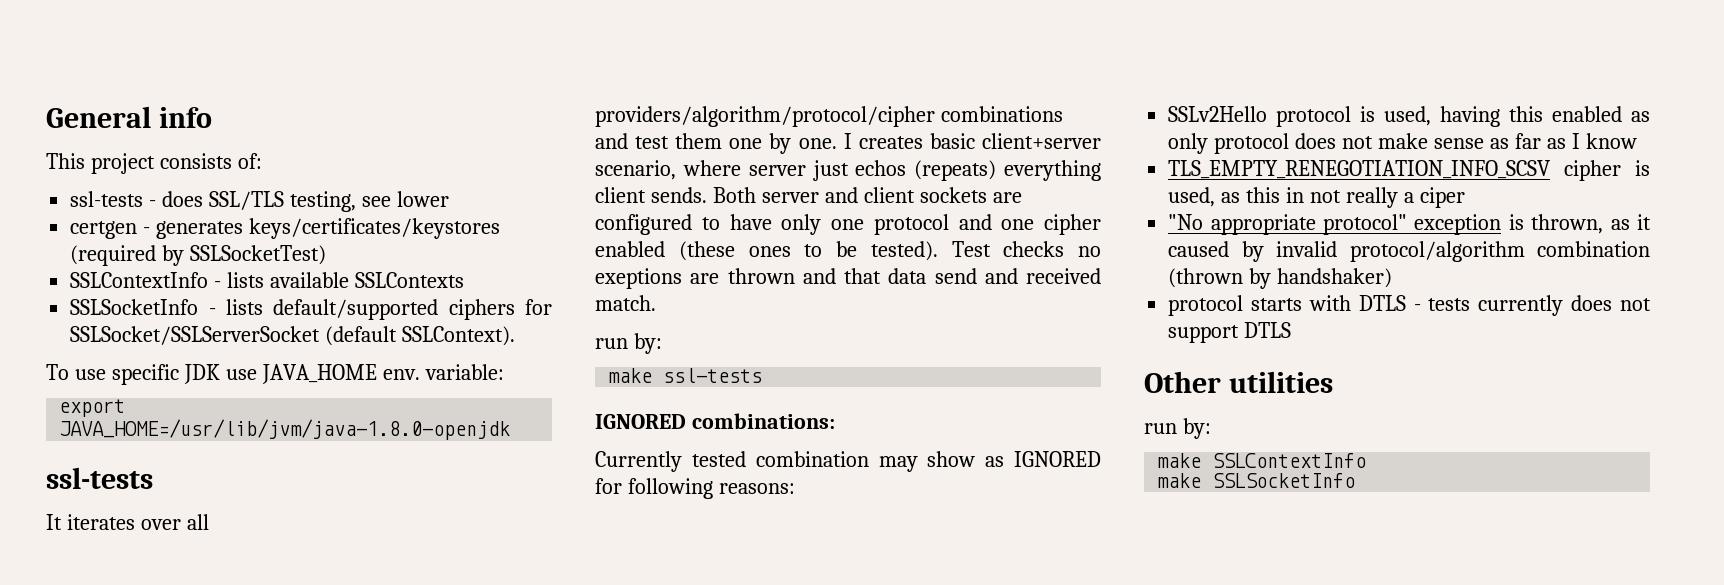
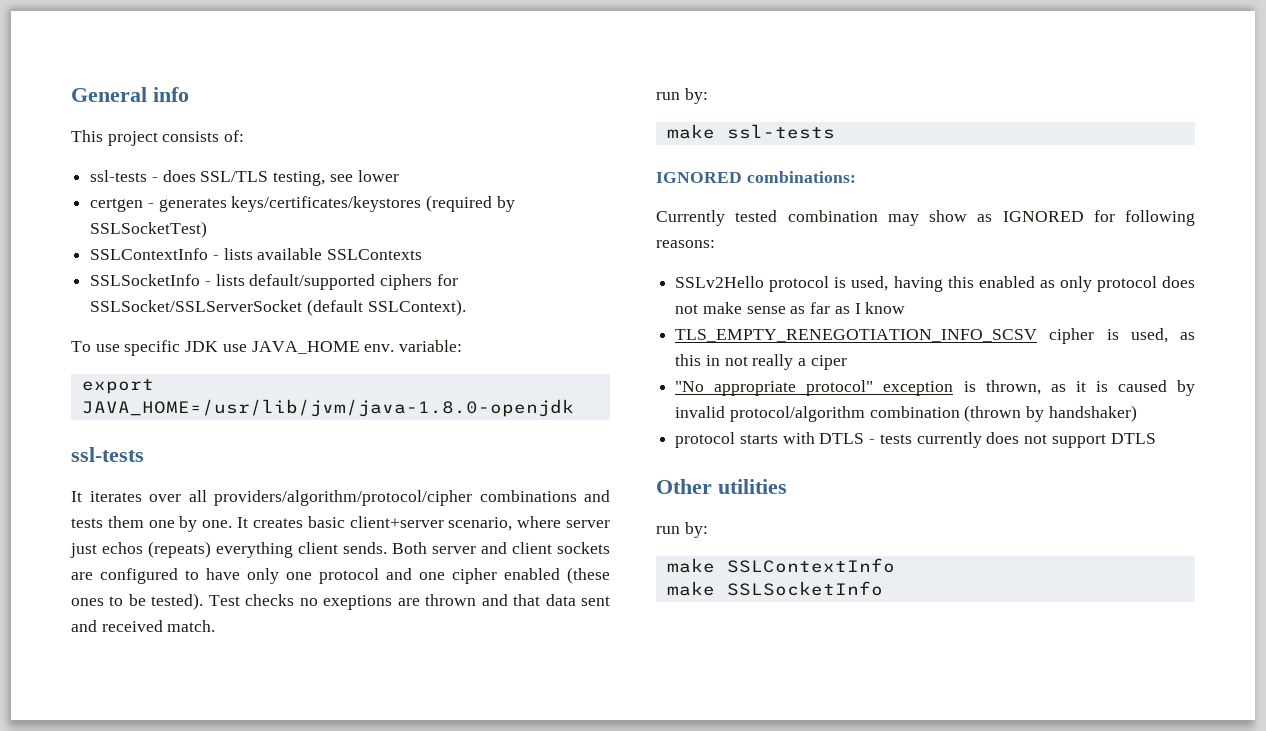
[635,136,670,149] test -> [71,518,103,528] tests
[843,133,852,149] I -> [237,517,249,528] It
[934,268,977,284] send -> [581,596,610,606] sent
(1651, 222) none -> [1095,381,1108,392] is

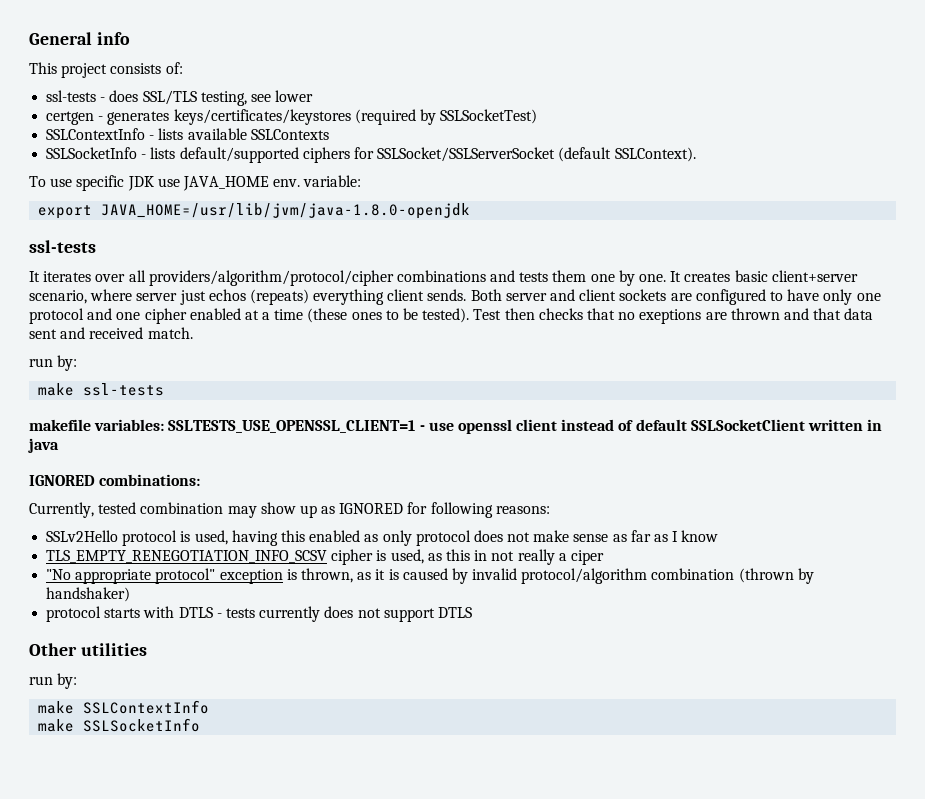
(560, 574) none -> [244,309,304,320] at a time
[245,594,295,606] checks -> [504,308,615,320] then checks that
(835, 131) none -> [29,419,883,434] [28,438,59,453] // makefile variables: SSLTESTS_USE_OPENSSL_CLIENT=1 - use openssl client instead of default SSLSocketClient written in java
[656,210,725,226] Currently -> [29,502,94,518] Currently,
(967, 216) none -> [299,505,317,518] up

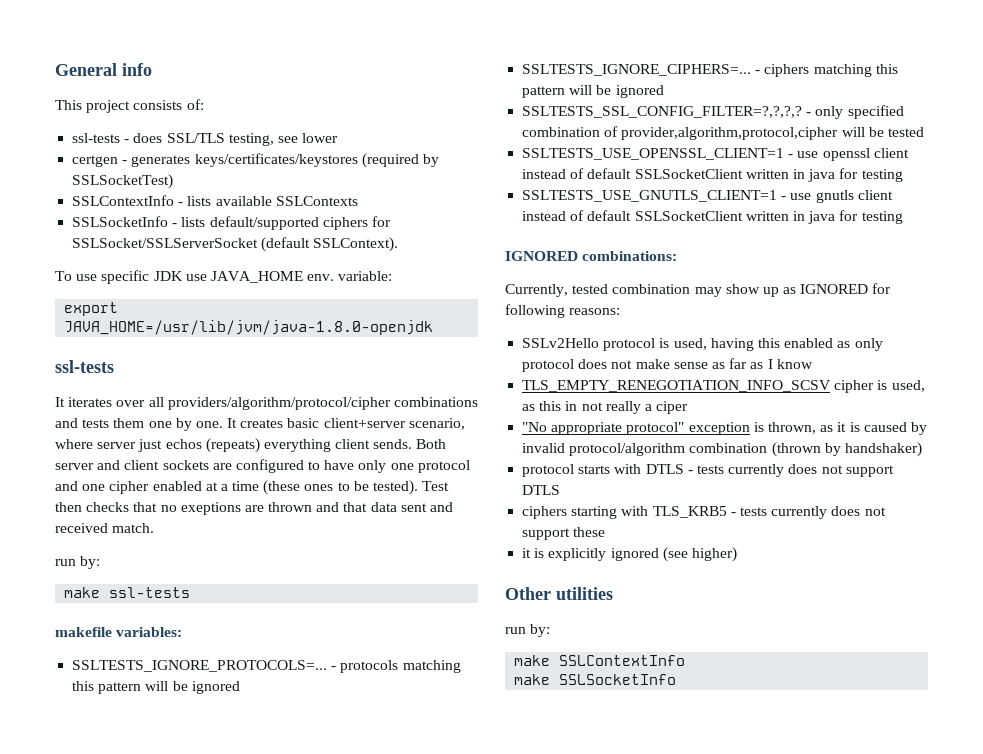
(165, 425) none -> [72,660,461,673] [72,681,240,694] [522,64,898,77] [522,85,664,98] [522,105,904,119] [522,126,924,140] // SSLTESTS_IGNORE_PROTOCOLS=... - protocols matching this pattern will be ignored // SSLTESTS_IGNORE_CIPHERS=... - ciphers matching this pattern will be ignored // SSLTESTS_SSL_CONFIG_FILTER=?,?,?,? - only specified combination of provider,algorithm,protocol,cipher will be tested //
(59, 445) none -> [839,168,903,182] [522,190,893,203] [522,210,903,224] for testing // SSLTESTS_USE_GNUTLS_CLIENT=1 - use gnutls client instead of default SSLSocketClient written in java for testing
(472, 612) none -> [522,506,886,519] [522,527,606,540] [522,547,737,562] // ciphers starting with TLS_KRB5 - tests currently does not support these // it is explicitly ignored (see higher)

